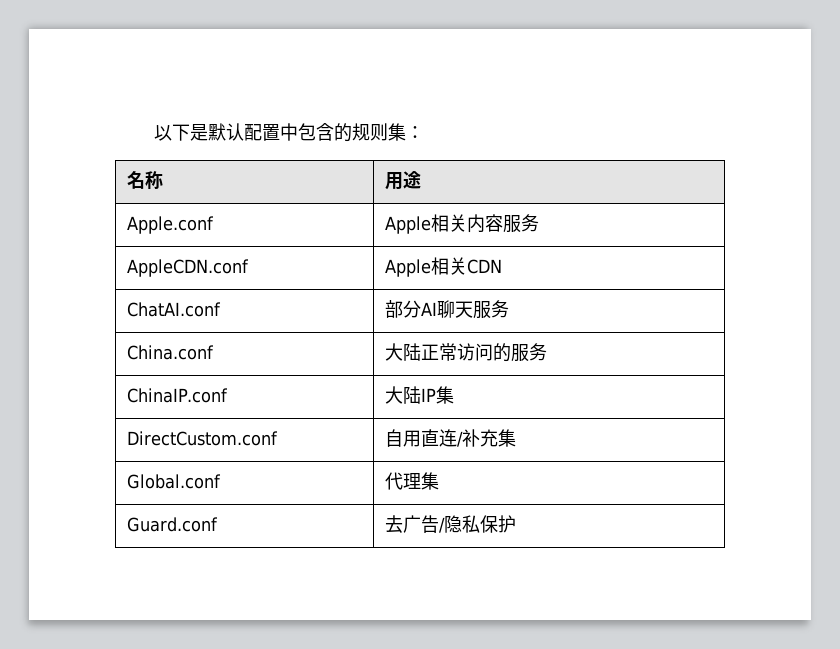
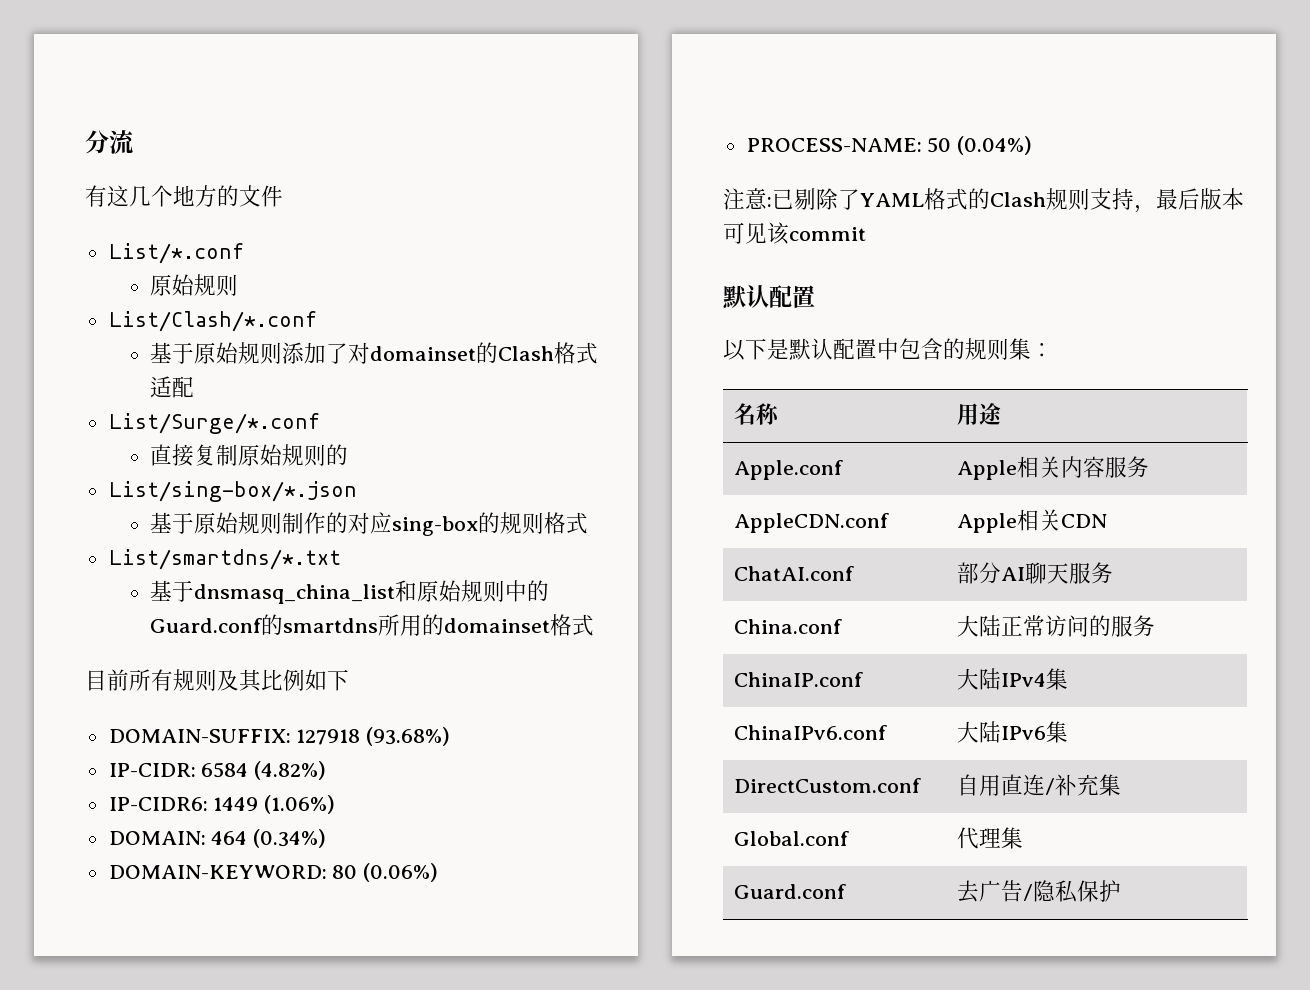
(153, 133) none -> [85,130,134,154] [85,185,283,207] [108,243,244,264] [150,274,239,296] [108,311,317,332] [150,342,599,364] [150,376,195,398] [108,413,320,434] [150,444,349,466] [108,481,357,502] [150,512,589,536] [108,549,341,570] [150,580,550,604] [150,614,595,636] [85,669,349,692] [108,727,451,746] [108,761,327,780] [108,795,336,814] [108,829,327,848] [108,863,439,882] [746,136,1033,155] [723,188,1244,213] [723,222,866,245] [723,285,815,309] 分流 // 有这几个地方的文件 // List/*.conf // 原始规则 // List/Clash/*.conf // 基于原始规则添加了对domainset的Clash格式适配 // List/Surge/*.conf // 直接复制原始规则的 // List/sing-box/*.json // 基于原始规则制作的对应sing-box的规则格式 // List/smartdns/*.txt // 基于dnsmasq_china_list和原始规则中的Guard.conf的smartdns所用的domainset格式 // 目前所有规则及其比例如下 // DOMAIN-SUFFIX: 127918 (93.68%) // IP-CIDR: 6584 (4.82%) // IP-CIDR6: 1449 (1.06%) // DOMAIN: 464 (0.34%) // DOMAIN-KEYWORD: 80 (0.06%) // PROCESS-NAME: 50 (0.04%) // 注意:已剔除了YAML格式的Clash规则支持，最后版本可见该commit // 默认配置 //
[420,388,436,402] IP -> [1000,668,1068,690] [733,725,887,740] [956,721,1046,743] IPv4集 // ChinaIPv6.conf | 大陆IPv6

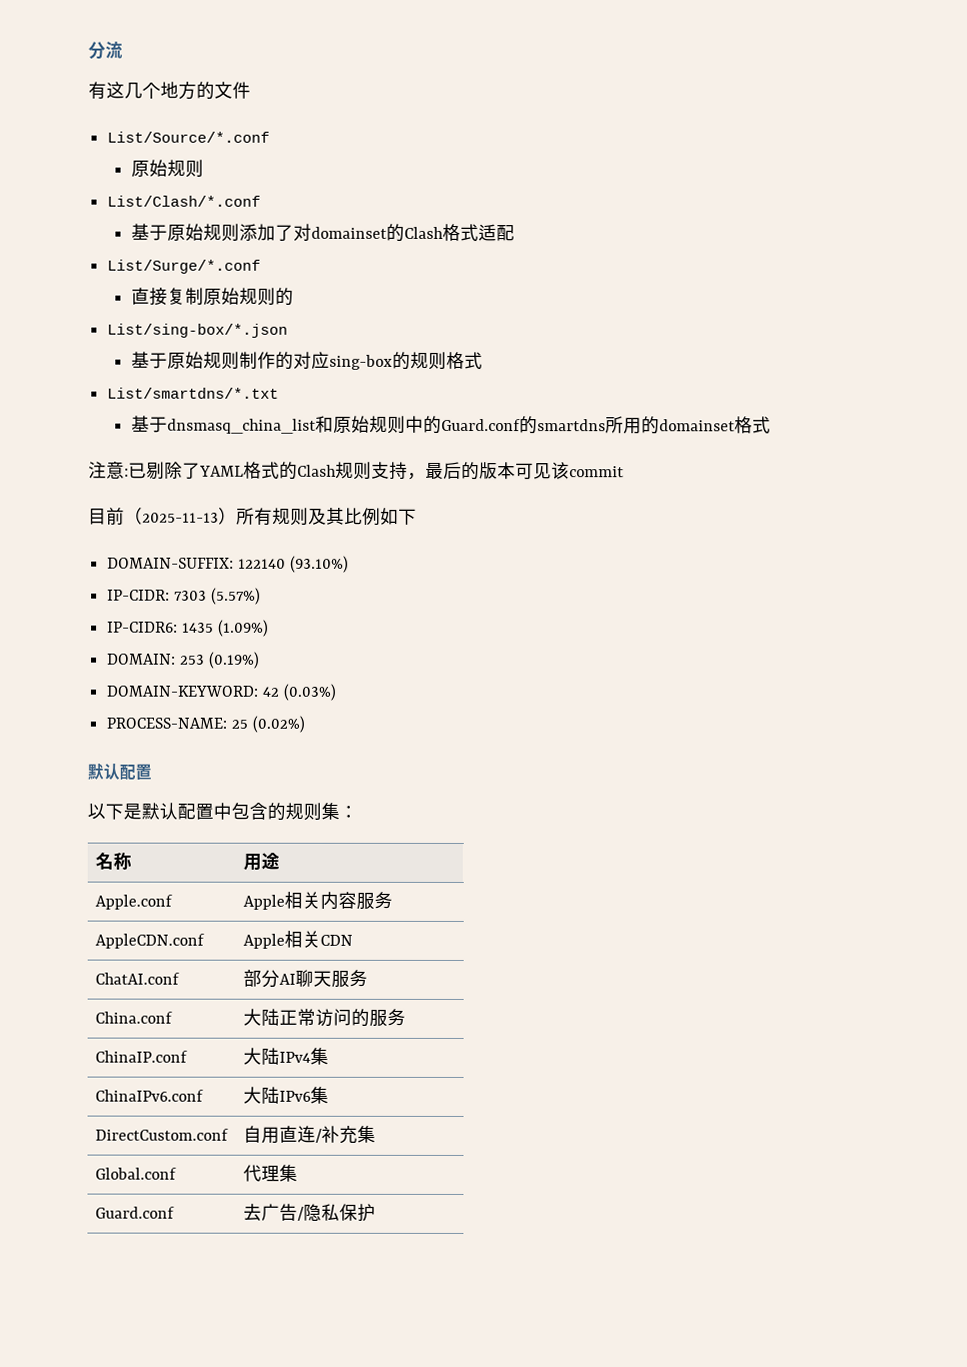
[108,243,244,264] List/*.conf -> [107,131,271,143] List/Source/*.conf
[85,669,349,692] [108,727,451,746] [108,761,327,780] [108,795,336,814] [108,829,327,848] [108,863,439,882] [746,136,1033,155] // 目前所有规则及其比例如下 // DOMAIN-SUFFIX: 127918 (93.68%) // IP-CIDR: 6584 (4.82%) // IP-CIDR6: 1449 (1.06%) // DOMAIN: 464 (0.34%) // DOMAIN-KEYWORD: 80 (0.06%) // PROCESS-NAME: 50 (0.04%) -> (771, 425) none
(1200, 199) none -> [461,461,480,480] 的
(866, 234) none -> [88,507,417,526] [107,555,349,573] [107,587,261,605] [107,619,269,637] [107,651,260,669] [106,683,336,701] [106,715,305,733] // 目前（2025-11-13）所有规则及其比例如下 // DOMAIN-SUFFIX: 122140 (93.10%) // IP-CIDR: 7303 (5.57%) // IP-CIDR6: 1435 (1.09%) // DOMAIN: 253 (0.19%) // DOMAIN-KEYWORD: 42 (0.03%) // PROCESS-NAME: 25 (0.02%)

